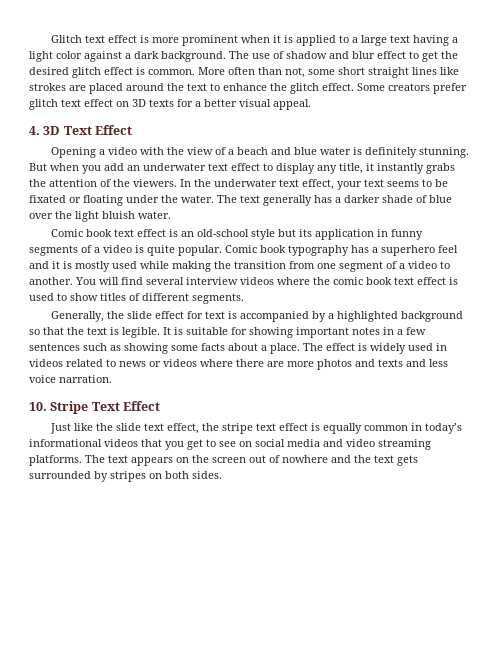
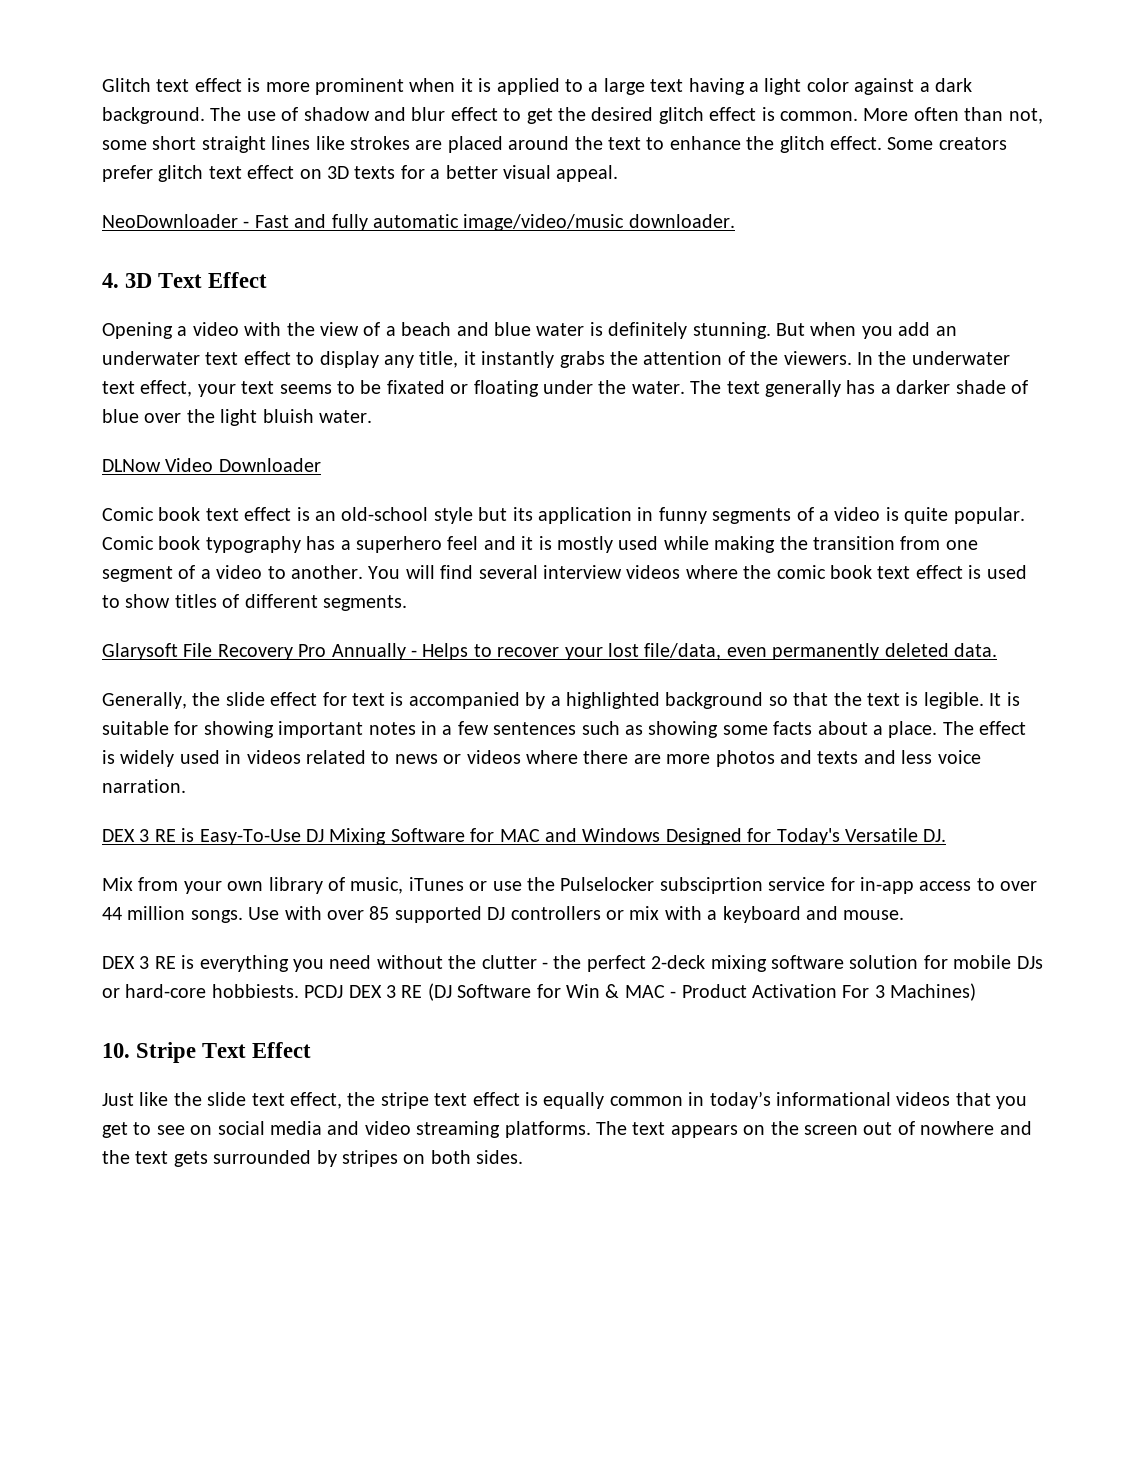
(311, 104) none -> [102,214,735,231] // NeoDownloader - Fast and fully automatic image/video/music downloader.
(171, 215) none -> [102,458,321,472] // DLNow Video Downloader
(244, 298) none -> [102,643,997,660] // Glarysoft File Recovery Pro Annually - Helps to recover your lost file/data, even permanently deleted data.
(112, 379) none -> [102,828,947,845] [102,877,1038,894] [102,906,905,923] [102,955,1043,972] [102,983,977,1001] // DEX 3 RE is Easy-To-Use DJ Mixing Software for MAC and Windows Designed for Today's Versatile DJ. // Mix from your own library of music, iTunes or use the Pulselocker subsciprtion service for in-app access to over 44 million songs. Use with over 85 supported DJ controllers or mix with a keyboard and mouse. // DEX 3 RE is everything you need without the clutter - the perfect 2-deck mixing software solution for mobile DJs or hard-core hobbiests. PCDJ DEX 3 RE (DJ Software for Win & MAC - Product Activation For 3 Machines)

